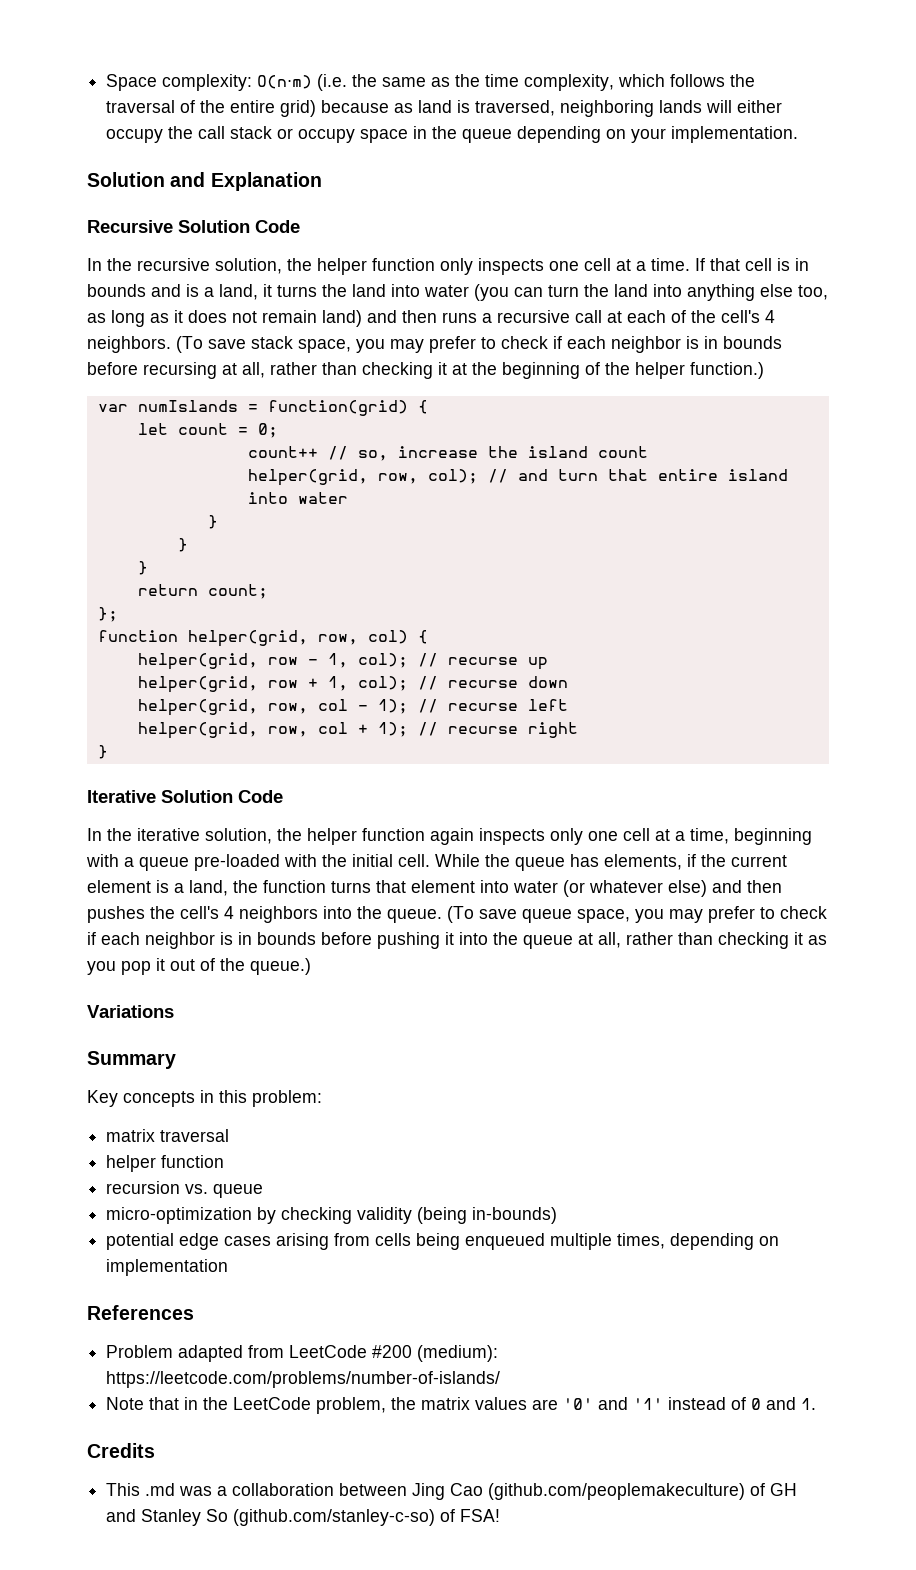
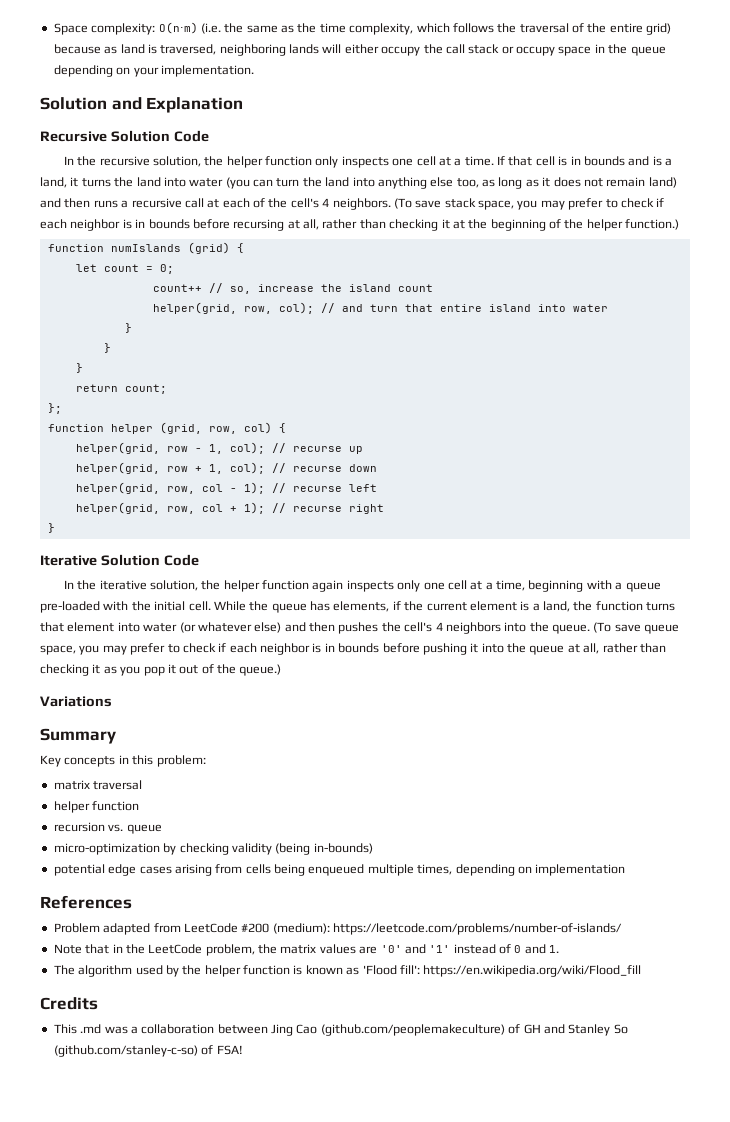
[97,400,408,416] var numIslands = function(grid) -> [47,242,230,254] function numIslands (grid)
[187,630,308,647] helper(grid, -> [110,422,202,434] helper (grid,
(817, 1404) none -> [53,965,642,977] // The algorithm used by the helper function is known as 'Flood fill': https://en.wikipedia.org/wiki/Flood_fill

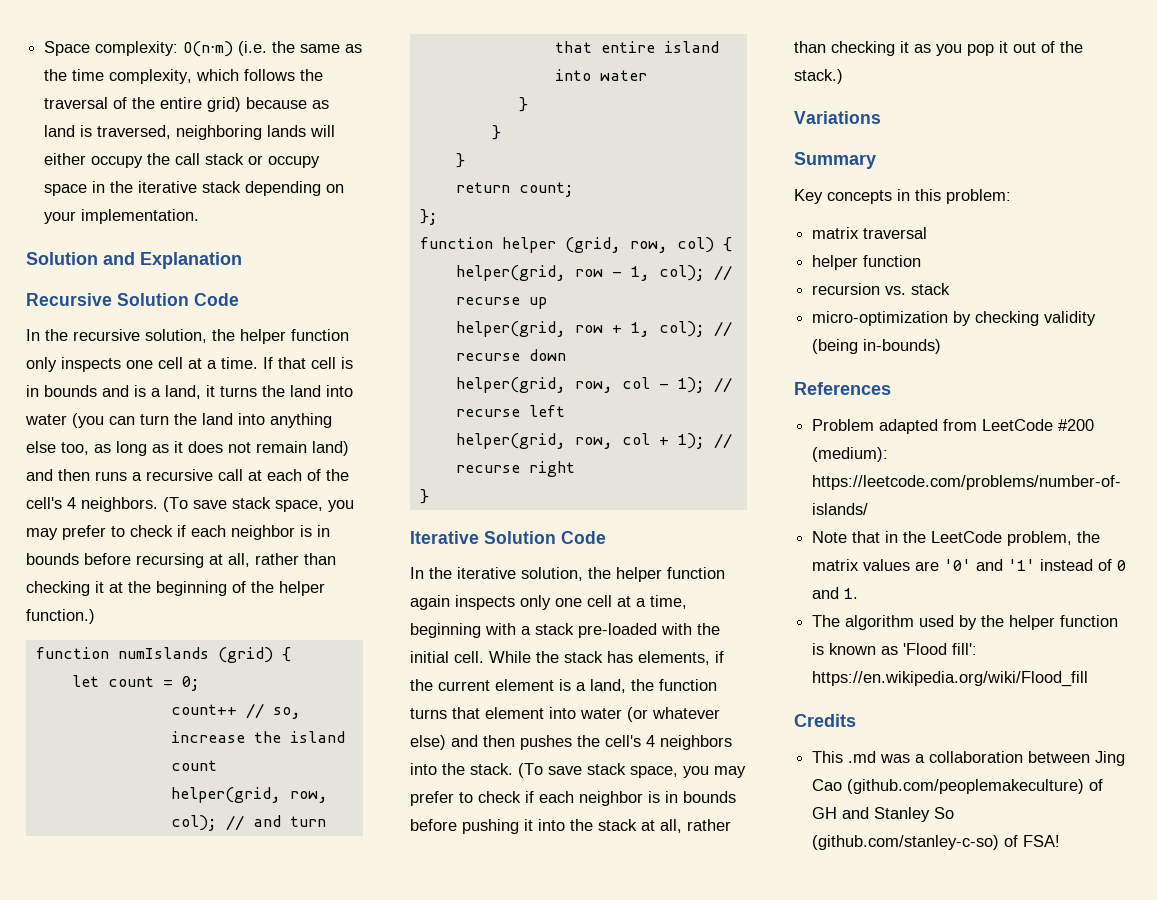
[630,46,666,56] queue -> [138,181,242,193] iterative stack
[625,582,661,592] queue -> [535,623,574,635] stack
[271,603,307,613] queue -> [564,651,603,663] stack
[552,622,680,634] queue. (To save queue -> [470,763,626,778] stack. (To save stack
[529,645,565,655] queue -> [598,819,637,831] stack
[239,664,282,676] queue.) -> [794,69,843,84] stack.)
[126,824,162,834] queue -> [911,283,951,295] stack
[53,864,626,876] // potential edge cases arising from cells being enqueued multiple times, depending on implementation -> (942, 346) none

